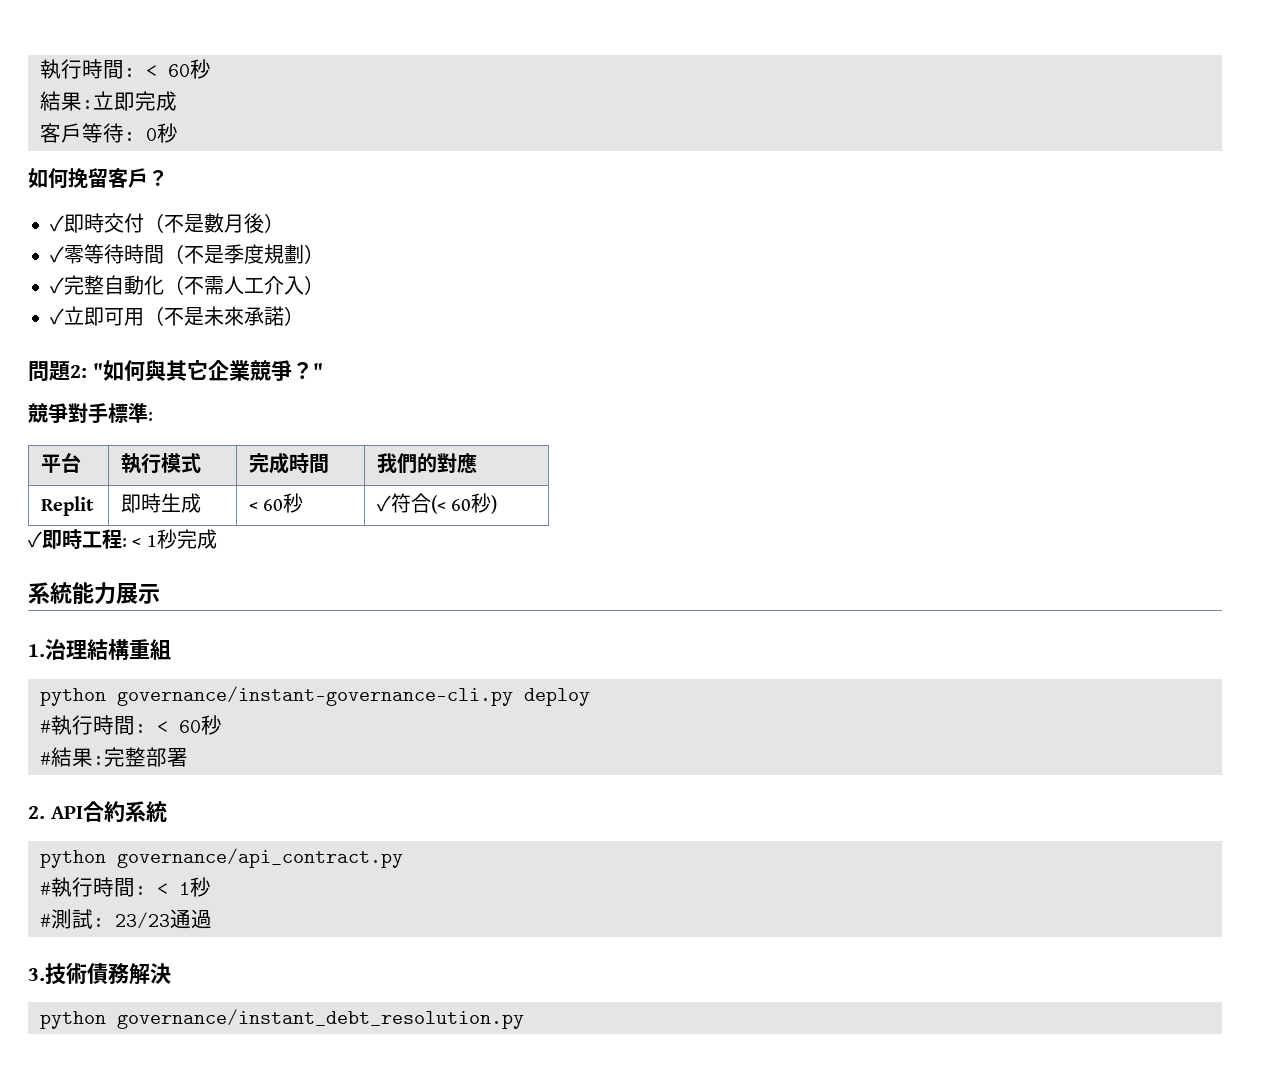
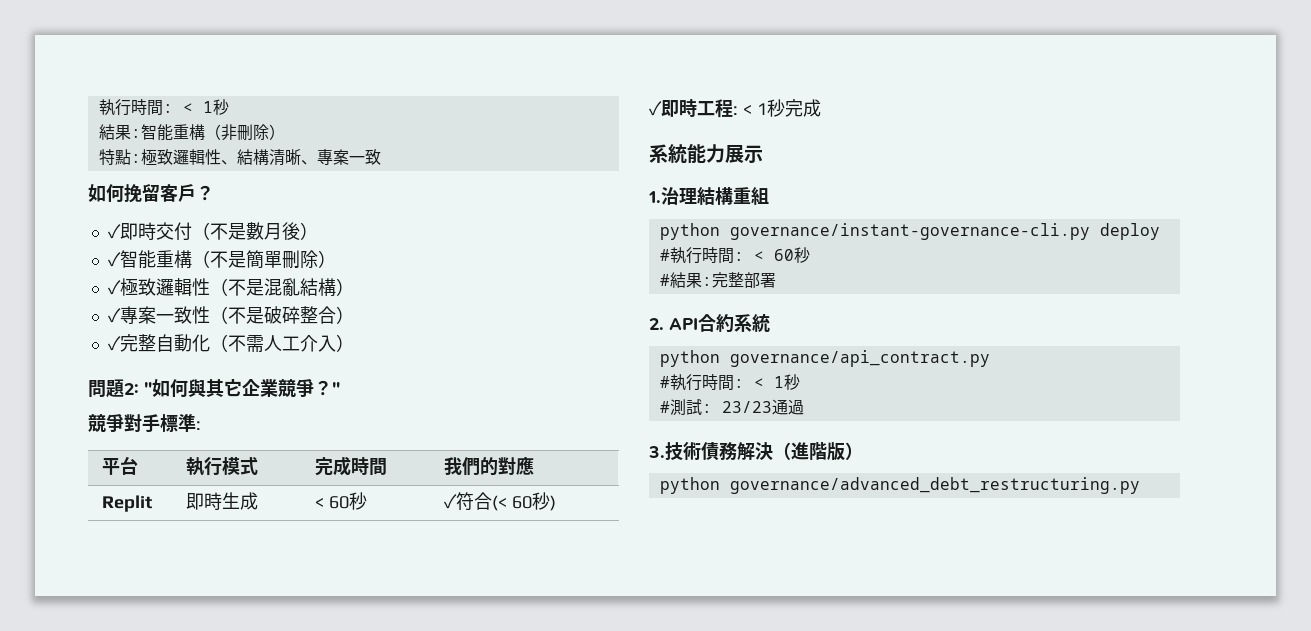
[40,59,190,79] 執行時間: < 60 -> [98,99,213,116] 執行時間: < 1
[93,91,177,111] [40,123,178,143] 立即完成 // 客戶等待: 0秒 -> [140,124,285,141] [98,149,381,166] 智能重構（非刪除） // 特點:極致邏輯性、結構清晰、專案一致
[64,244,304,264] 零等待時間（不是季度規劃 -> [119,250,336,269] [107,278,354,296] [107,306,336,324] 智能重構（不是簡單刪除） // ✓極致邏輯性（不是混亂結構） // ✓專案一致性（不是破碎整合
[50,306,304,326] // ✓立即可用（不是未來承諾） -> (354, 343) none
[40,1009,524,1029] // python governance/instant_debt_resolution.py -> [773,442,863,461] [659,477,1140,494] （進階版） // python governance/advanced_debt_restructuring.py

